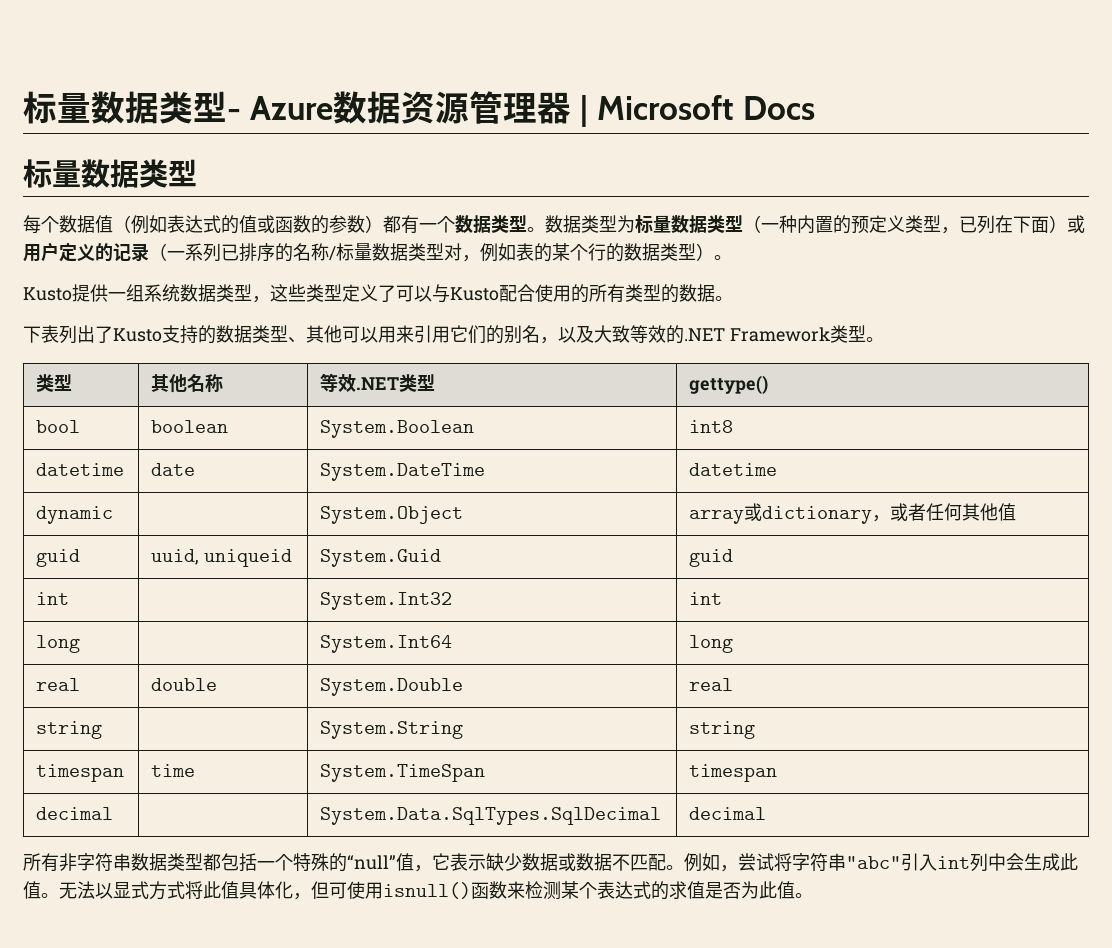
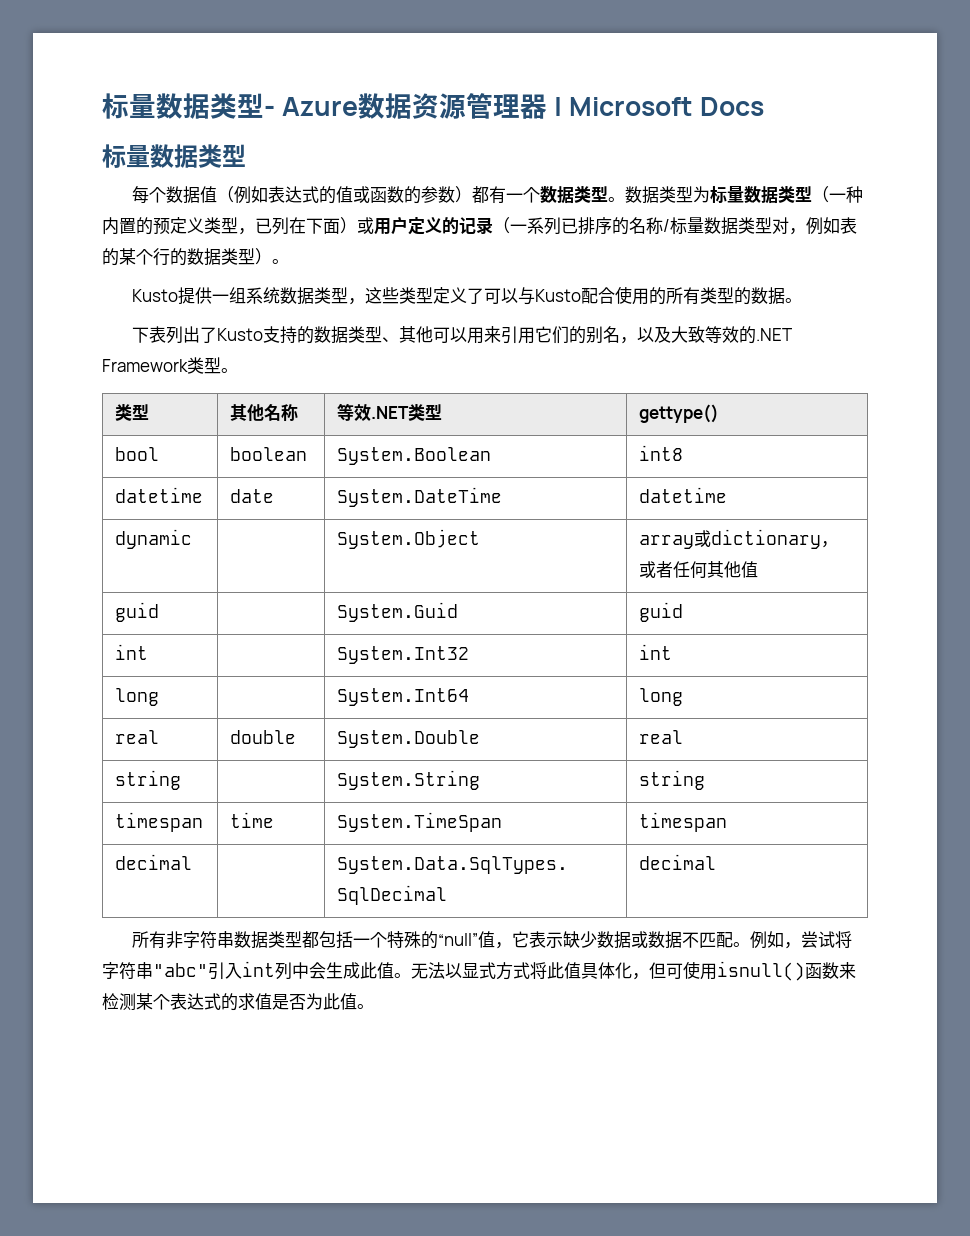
[151,549,292,567] uuid, uniqueid -> (160, 612) none

